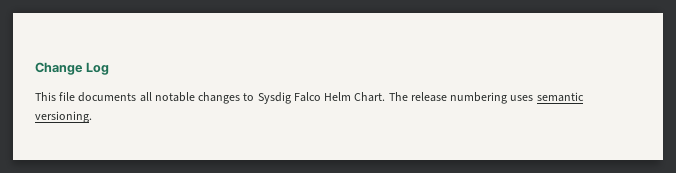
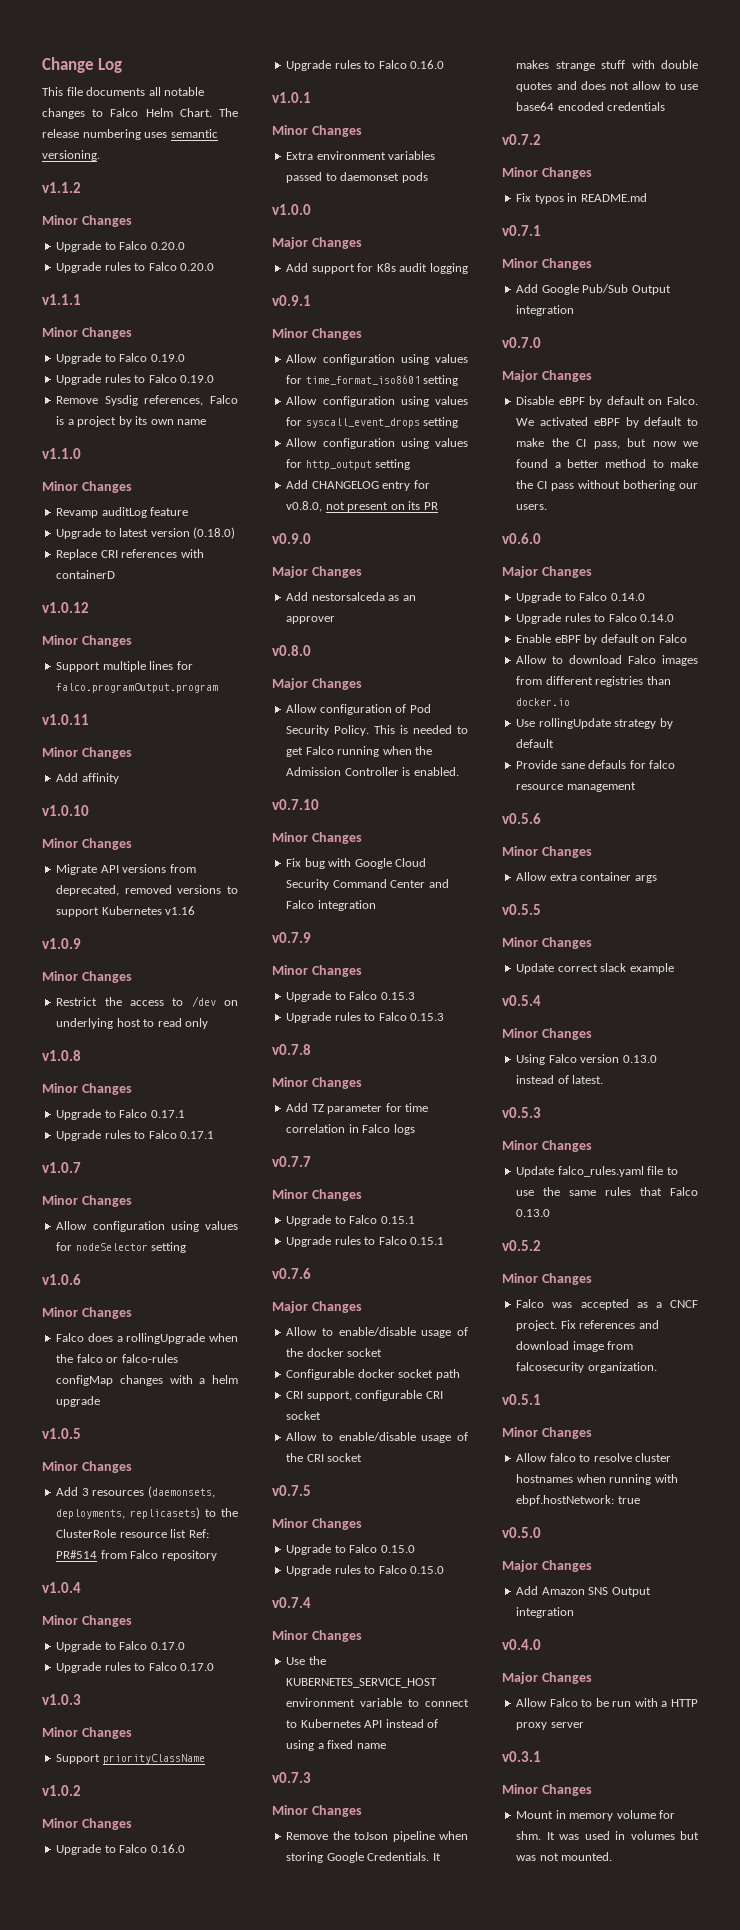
[257,92,291,104] Sysdig -> (104, 113) none
(92, 117) none -> [42,182,81,193] [42,215,132,227] [56,241,185,252] [56,262,215,273] [42,294,81,305] [42,327,132,339] [56,353,185,364] [56,374,215,385] [56,395,238,406] [56,416,207,427] [42,448,81,459] [42,481,132,493] [56,507,189,518] [56,527,236,539] [56,549,204,560] [56,570,116,579] [42,602,89,613] [42,635,132,647] [56,661,193,672] [56,683,219,693] [42,714,89,725] [42,747,132,759] [56,773,119,784] [42,805,89,816] [42,838,132,850] [56,864,196,875] [56,885,238,896] [56,906,196,917] [42,938,81,949] [42,971,132,983] [56,996,238,1007] [56,1018,209,1029] [42,1050,81,1061] [42,1083,132,1095] [56,1109,185,1120] [56,1130,215,1141] [42,1162,81,1173] [42,1195,132,1207] [56,1221,238,1232] [56,1242,187,1253] [42,1274,81,1285] [42,1307,132,1319] [56,1333,238,1344] [56,1354,178,1363] [56,1375,238,1386] [56,1396,101,1407] [42,1428,81,1439] [42,1461,132,1473] [56,1486,215,1498] [56,1507,238,1519] [56,1529,209,1538] [56,1550,217,1561] [42,1582,81,1593] [42,1615,132,1627] [56,1641,185,1652] [56,1662,215,1673] [42,1694,81,1705] [42,1727,132,1739] [56,1754,205,1764] [42,1785,81,1796] [42,1818,132,1830] [56,1844,185,1855] [286,60,445,71] [272,92,311,103] [272,125,362,137] [286,151,436,160] [286,172,428,183] [272,204,311,215] [272,237,362,249] [286,263,468,274] [272,295,311,306] [272,328,362,340] [286,354,468,365] [286,375,459,386] [286,396,468,407] [286,417,459,428] [286,438,468,449] [286,459,411,470] [286,480,430,491] [286,501,438,512] [272,533,311,544] [272,566,362,578] [286,592,416,601] [286,616,336,624] [272,645,311,656] [272,678,362,690] [286,704,431,715] [286,725,468,736] [286,746,433,757] [286,767,459,776] [272,799,319,810] [272,832,362,844] [286,858,427,869] [286,879,449,890] [286,900,376,911] [272,932,311,943] [272,965,362,977] [286,991,415,1002] [286,1012,445,1023] [272,1044,311,1055] [272,1077,362,1089] [286,1103,429,1114] [286,1124,415,1135] [272,1156,311,1167] [272,1189,362,1201] [286,1215,415,1226] [286,1236,445,1247] [272,1268,311,1279] [272,1301,362,1313] [286,1327,468,1338] [286,1348,383,1357] [286,1369,460,1380] [286,1390,443,1401] [286,1411,322,1420] [286,1432,468,1443] [286,1453,363,1462] [272,1485,311,1496] [272,1518,362,1530] [286,1544,415,1555] [286,1565,445,1576] [272,1597,311,1608] [272,1630,362,1642] [286,1656,326,1665] [286,1678,438,1688] [286,1698,469,1707] [286,1719,439,1728] [286,1740,386,1751] [272,1772,311,1783] [272,1805,362,1817] [286,1831,468,1842] [286,1852,441,1863] [516,60,698,71] [516,81,698,92] [516,102,666,111] [502,134,541,145] [502,167,592,179] [516,193,647,204] [502,225,541,236] [502,258,592,270] [516,284,671,295] [516,305,575,316] [502,337,541,348] [502,370,592,382] [516,396,698,407] [516,417,698,428] [516,438,698,449] [516,459,698,468] [516,480,698,491] [516,504,548,510] [502,533,541,544] [502,566,592,578] [516,592,645,603] [516,613,675,624] [516,634,687,645] [516,655,698,666] [516,676,671,687] [516,698,571,706] [516,718,673,729] [516,739,555,748] [516,760,676,769] [516,782,636,792] [502,813,541,824] [502,846,592,858] [516,872,657,883] [502,904,541,915] [502,937,592,949] [516,963,674,974] [502,995,541,1006] [502,1028,592,1040] [516,1054,657,1065] [516,1075,604,1084] [502,1107,541,1118] [502,1140,592,1152] [516,1166,678,1177] [516,1187,698,1196] [516,1209,551,1217] [502,1240,541,1251] [502,1273,592,1285] [516,1299,698,1310] [516,1320,659,1331] [516,1341,634,1352] [516,1362,657,1373] [502,1394,541,1405] [502,1427,592,1439] [516,1453,672,1462] [516,1474,678,1485] [516,1495,640,1506] [502,1527,541,1538] [502,1560,592,1572] [516,1586,651,1597] [516,1607,575,1618] [502,1639,541,1650] [502,1672,592,1684] [516,1698,698,1707] [516,1722,584,1730] [502,1751,541,1762] [502,1784,592,1796] [516,1810,676,1821] [516,1831,699,1840] [516,1852,613,1861] // v1.1.2 // Minor Changes // Upgrade to Falco 0.20.0 // Upgrade rules to Falco 0.20.0 // v1.1.1 // Minor Changes // Upgrade to Falco 0.19.0 // Upgrade rules to Falco 0.19.0 // Remove Sysdig references, Falco is a project by its own name // v1.1.0 // Minor Changes // Revamp auditLog feature // Upgrade to latest version (0.18.0) // Replace CRI references with containerD // v1.0.12 // Minor Changes // Support multiple lines for falco.programOutput.program // v1.0.11 // Minor Changes // Add affinity // v1.0.10 // Minor Changes // Migrate API versions from deprecated, removed versions to support Kubernetes v1.16 // v1.0.9 // Minor Changes // Restrict the access to /dev on underlying host to read only // v1.0.8 // Minor Changes // Upgrade to Falco 0.17.1 // Upgrade rules to Falco 0.17.1 // v1.0.7 // Minor Changes // Allow configuration using values for nodeSelector setting // v1.0.6 // Minor Changes // Falco does a rollingUpgrade when the falco or falco-rules configMap changes with a helm upgrade // v1.0.5 // Minor Changes // Add 3 resources (daemonsets, deployments, replicasets) to the ClusterRole resource list Ref: PR#514 from Falco repository // v1.0.4 // Minor Changes // Upgrade to Falco 0.17.0 // Upgrade rules to Falco 0.17.0 // v1.0.3 // Minor Changes // Support priorityClassName // v1.0.2 // Minor Changes // Upgrade to Falco 0.16.0 // Upgrade rules to Falco 0.16.0 // v1.0.1 // Minor Changes // Extra environment variables passed to daemonset pods // v1.0.0 // Major Changes // Add support for K8s audit logging // v0.9.1 // Minor Changes // Allow configuration using values for time_format_iso8601 setting // Allow configuration using values for syscall_event_drops setting // Allow configuration using values for http_output setting // Add CHANGELOG entry for v0.8.0, not present on its PR // v0.9.0 // Major Changes // Add nestorsalceda as an approver // v0.8.0 // Major Changes // Allow configuration of Pod Security Policy. This is needed to get Falco running when the Admission Controller is enabled. // v0.7.10 // Minor Changes // Fix bug with Google Cloud Security Command Center and Falco integration // v0.7.9 // Minor Changes // Upgrade to Falco 0.15.3 // Upgrade rules to Falco 0.15.3 // v0.7.8 // Minor Changes // Add TZ parameter for time correlation in Falco logs // v0.7.7 // Minor Changes // Upgrade to Falco 0.15.1 // Upgrade rules to Falco 0.15.1 // v0.7.6 // Major Changes // Allow to enable/disable usage of the docker socket // Configurable docker socket path // CRI support, configurable CRI socket // Allow to enable/disable usage of the CRI socket // v0.7.5 // Minor Changes // Upgrade to Falco 0.15.0 // Upgrade rules to Falco 0.15.0 // v0.7.4 // Minor Changes // Use the KUBERNETES_SERVICE_HOST environment variable to connect to Kubernetes API instead of using a fixed name // v0.7.3 // Minor Changes // Remove the toJson pipeline when storing Google Credentials. It makes strange stuff with double quotes and does not allow to use base64 encoded credentials // v0.7.2 // Minor Changes // Fix typos in README.md // v0.7.1 // Minor Changes // Add Google Pub/Sub Output integration // v0.7.0 // Major Changes // Disable eBPF by default on Falco. We activated eBPF by default to make the CI pass, but now we found a better method to make the CI pass without bothering our users. // v0.6.0 // Major Changes // Upgrade to Falco 0.14.0 // Upgrade rules to Falco 0.14.0 // Enable eBPF by default on Falco // Allow to download Falco images from different registries than docker.io // Use rollingUpdate strategy by default // Provide sane defauls for falco resource management // v0.5.6 // Minor Changes // Allow extra container args // v0.5.5 // Minor Changes // Update correct slack example // v0.5.4 // Minor Changes // Using Falco version 0.13.0 instead of latest. // v0.5.3 // Minor Changes // Update falco_rules.yaml file to use the same rules that Falco 0.13.0 // v0.5.2 // Minor Changes // Falco was accepted as a CNCF project. Fix references and download image from falcosecurity organization. // v0.5.1 // Minor Changes // Allow falco to resolve cluster hostnames when running with ebpf.hostNetwork: true // v0.5.0 // Major Changes // Add Amazon SNS Output integration // v0.4.0 // Major Changes // Allow Falco to be run with a HTTP proxy server // v0.3.1 // Minor Changes // Mount in memory volume for shm. It was used in volumes but was not mounted.

